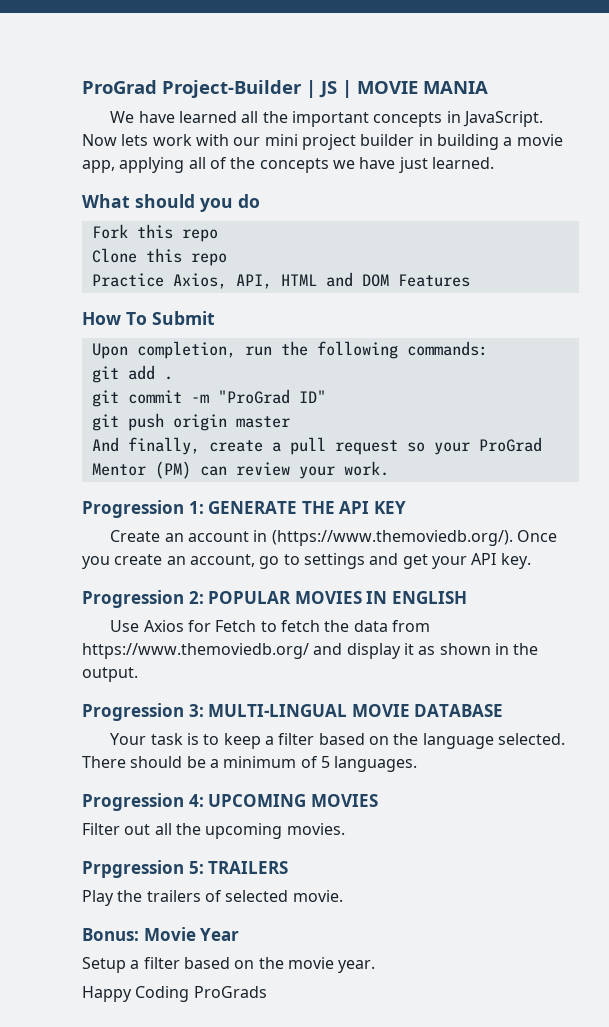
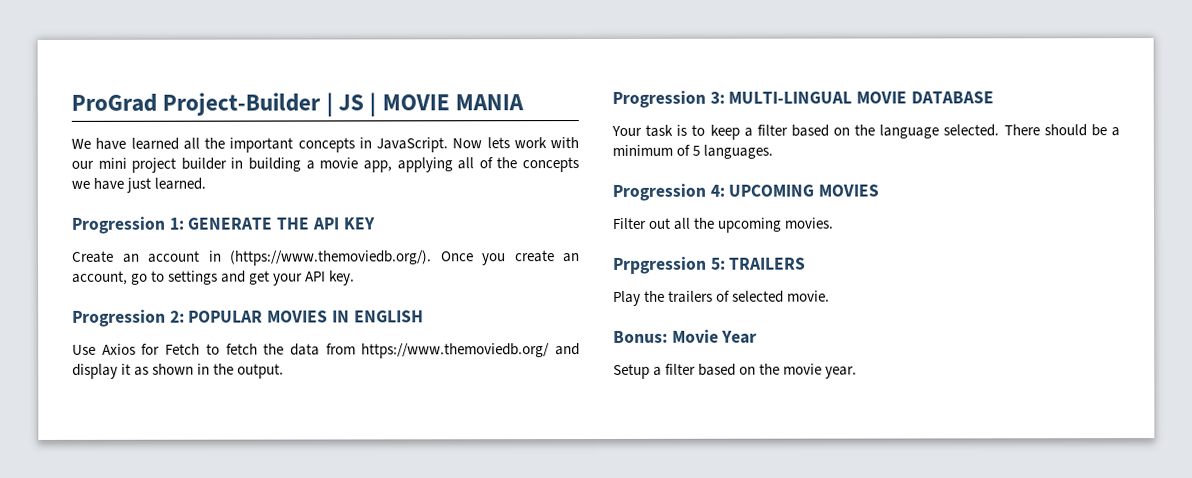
[82,194,260,212] [91,224,218,242] [91,248,227,266] [91,272,470,289] [82,311,215,325] [91,341,488,359] [91,365,173,383] [91,389,326,407] [91,413,290,431] [91,437,542,455] [91,461,389,479] // What should you do // Fork this repo // Clone this repo // Practice Axios, API, HTML and DOM Features // How To Submit // Upon completion, run the following commands: // git add . // git commit -m "ProGrad ID" // git push origin master // And finally, create a pull request so your ProGrad Mentor (PM) can review your work. -> (207, 183) none
[82,986,267,1002] // Happy Coding ProGrads -> (858, 372) none

